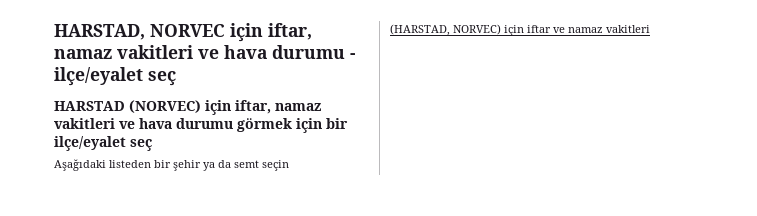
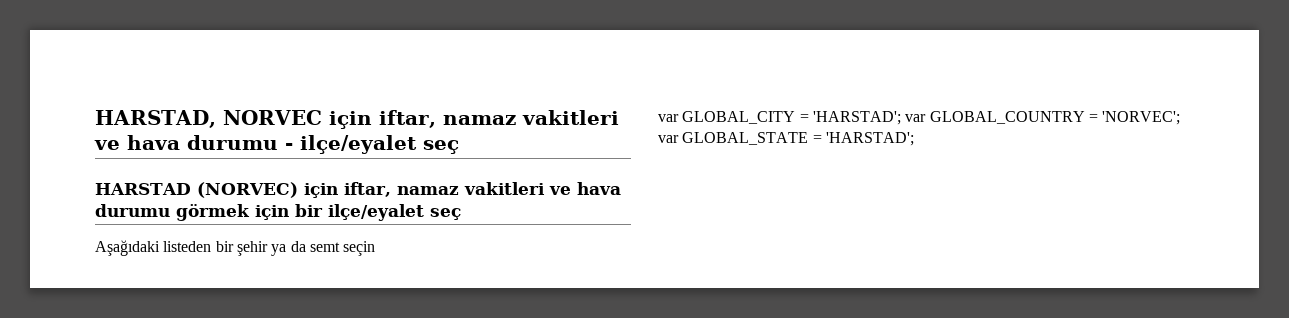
[390,24,650,36] (HARSTAD, NORVEC) için iftar ve namaz vakitleri -> [658,111,1181,125] [658,132,914,146] var GLOBAL_CITY = 'HARSTAD'; var GLOBAL_COUNTRY = 'NORVEC'; var GLOBAL_STATE = 'HARSTAD';

